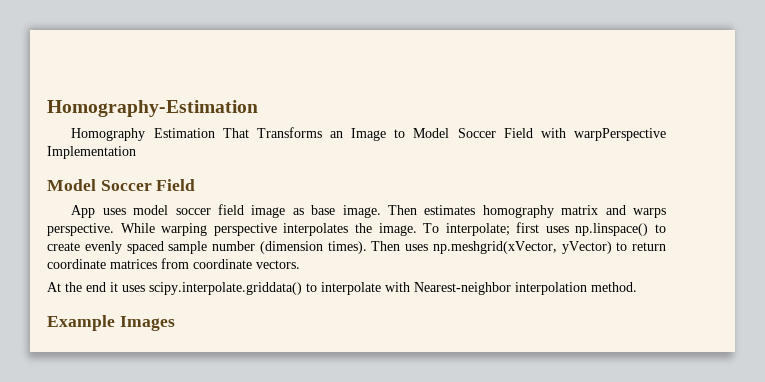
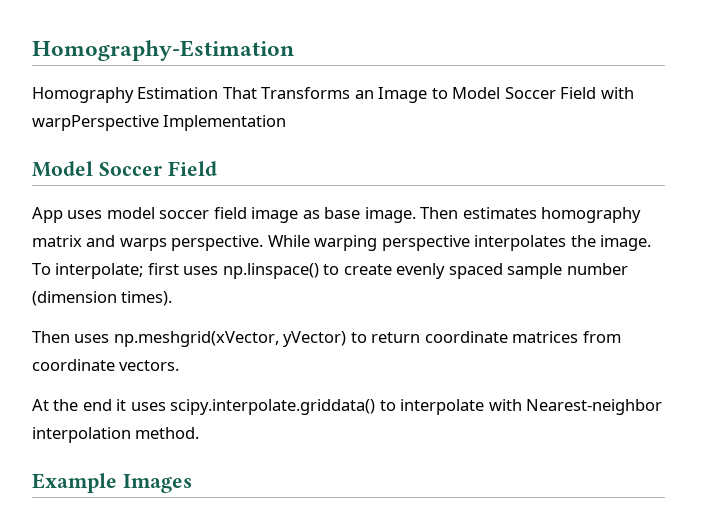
(367, 247) none -> (173, 298) //

